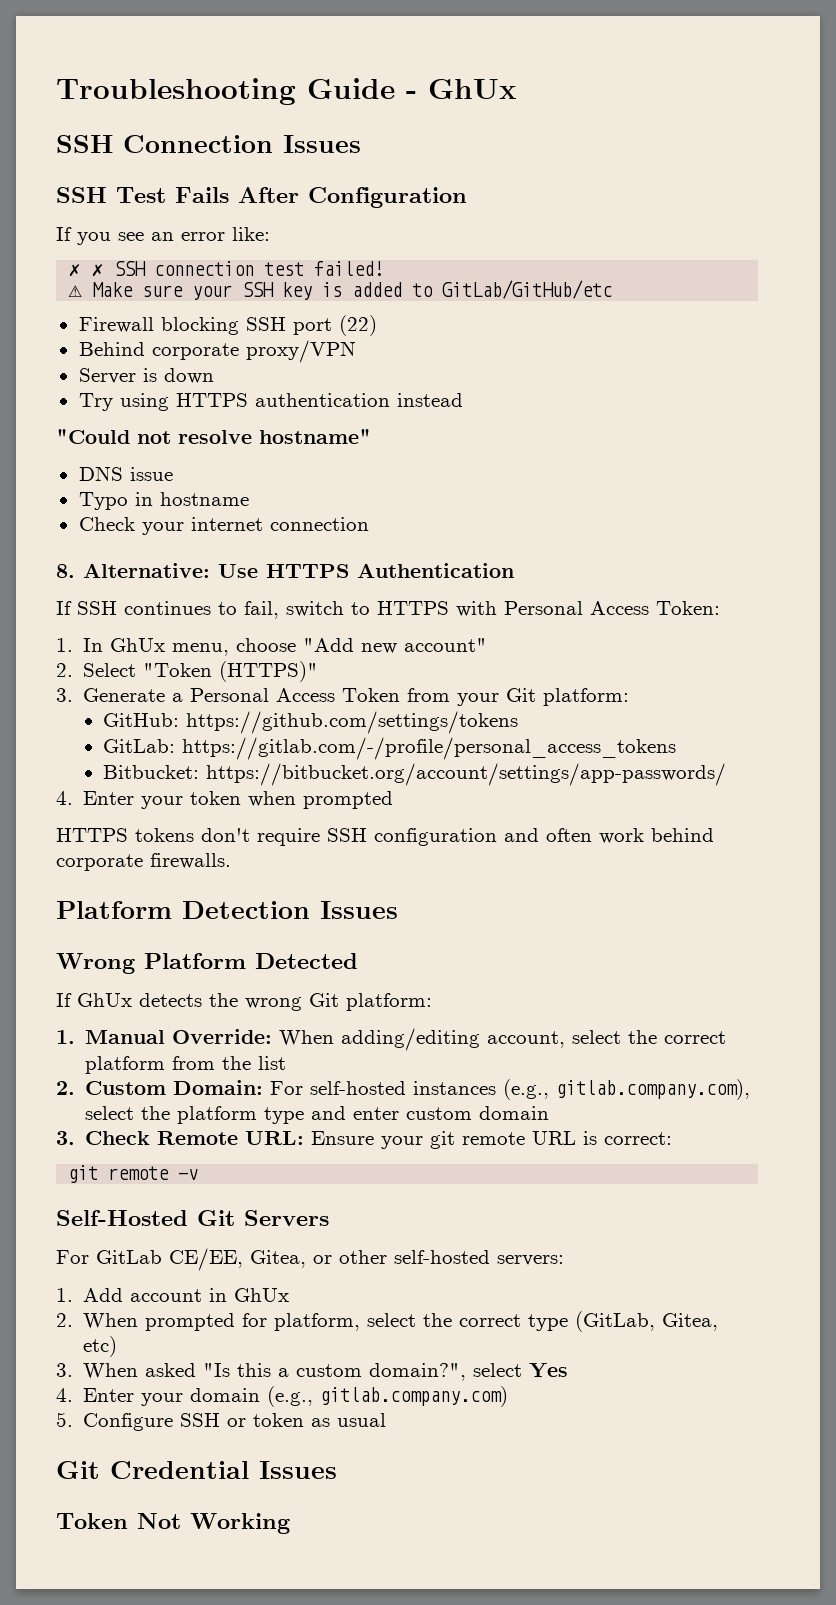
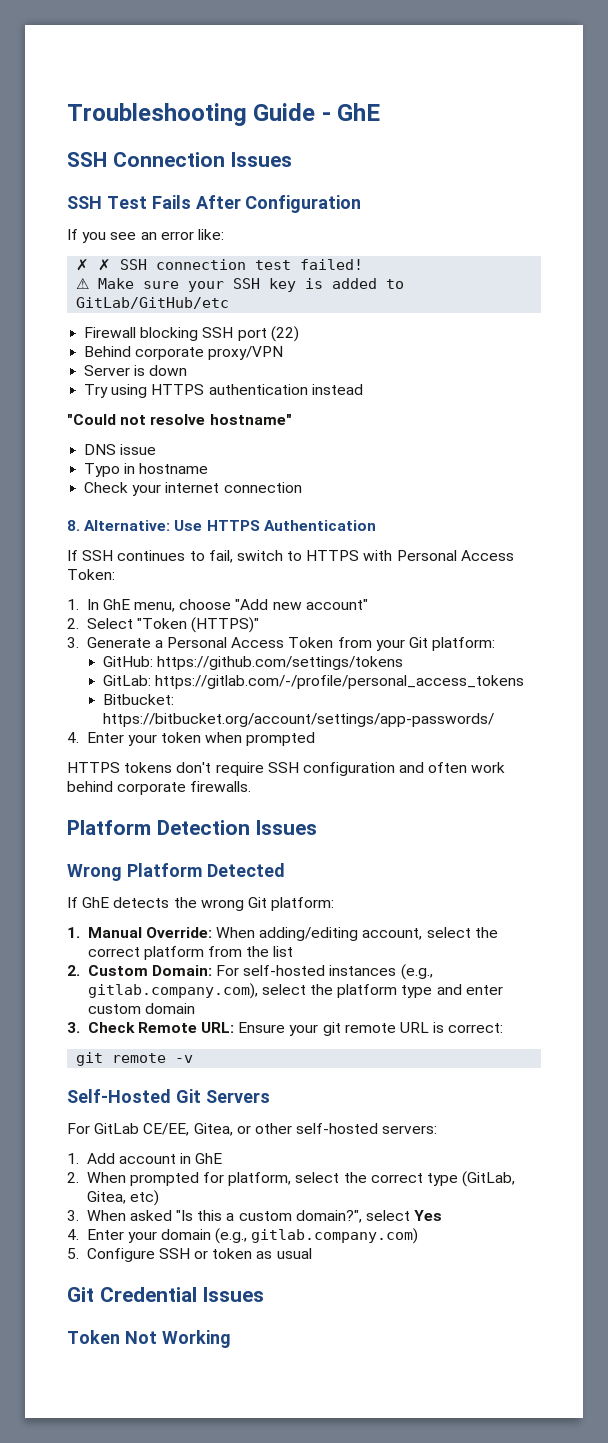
[428,79,517,99] GhUx -> [337,103,381,121] GhE
[110,638,166,652] GhUx -> [102,599,130,610] GhE
[77,993,132,1007] GhUx -> [82,897,110,908] GhE
[234,1288,290,1302] GhUx -> [195,1153,223,1164] GhE

